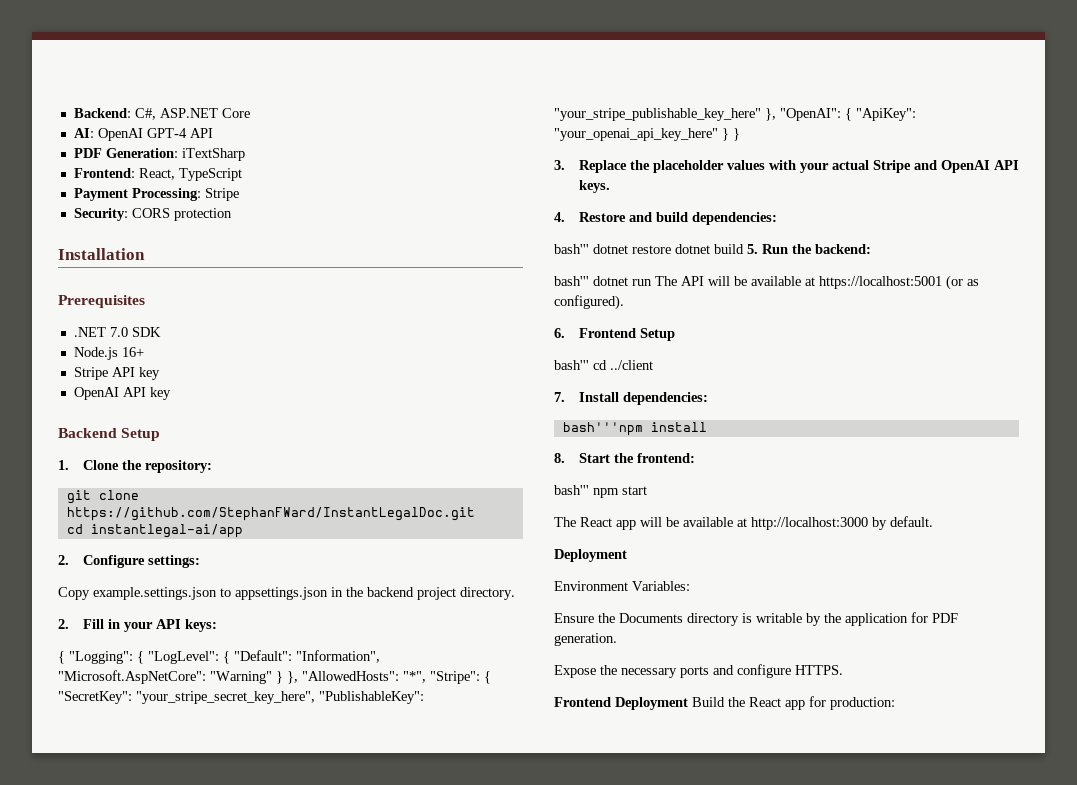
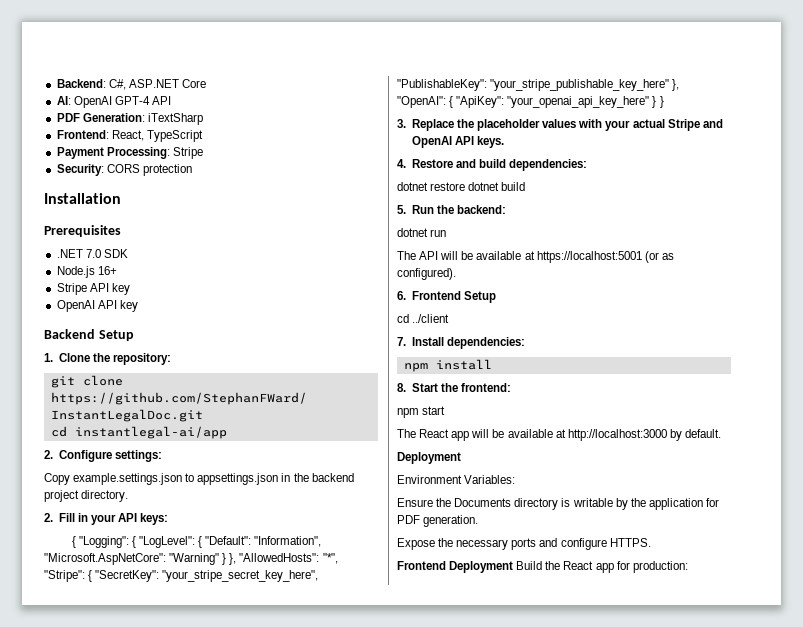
[554,244,589,254] bash''' -> (588, 165) none
(744, 249) none -> (526, 186) //
[554,276,589,286] bash''' -> (507, 209) none
(652, 282) none -> (447, 233) //
[554,360,589,370] bash''' -> (497, 297) none
[562,422,643,436] bash'''npm -> [403,363,428,372] npm
[554,485,589,495] bash''' -> (512, 387) none

